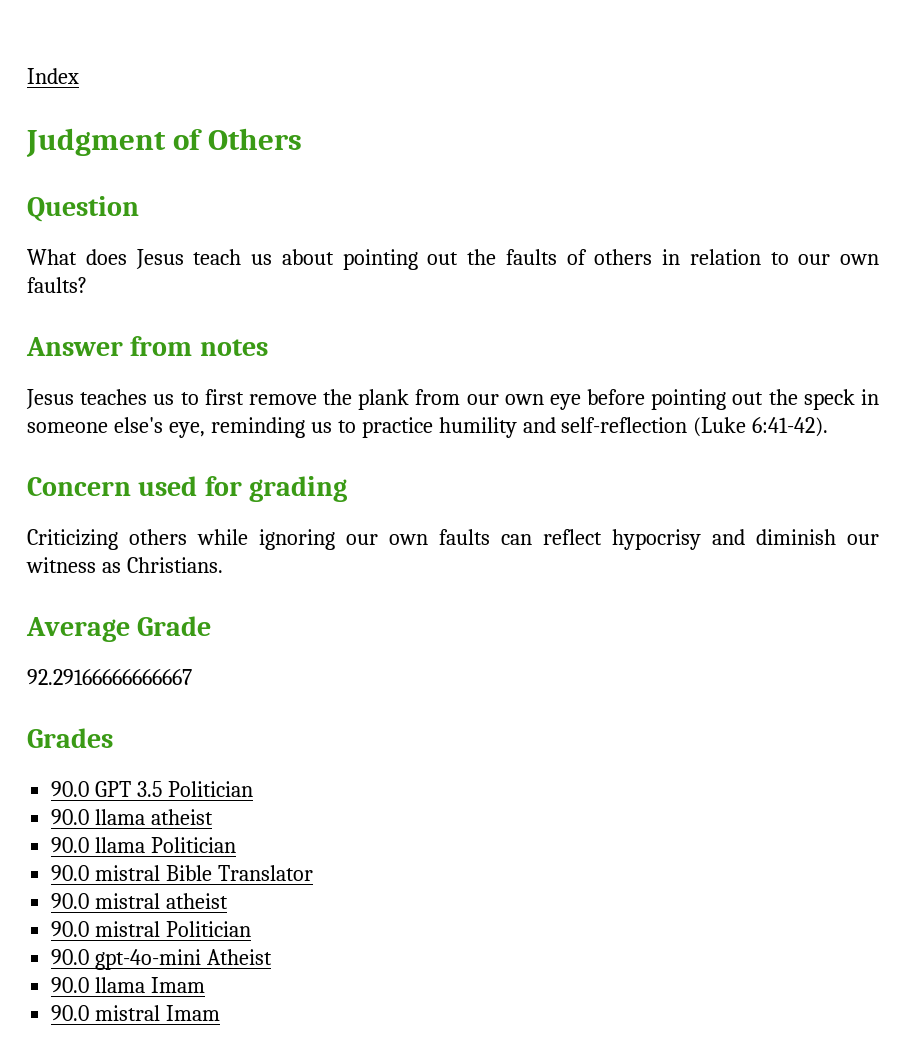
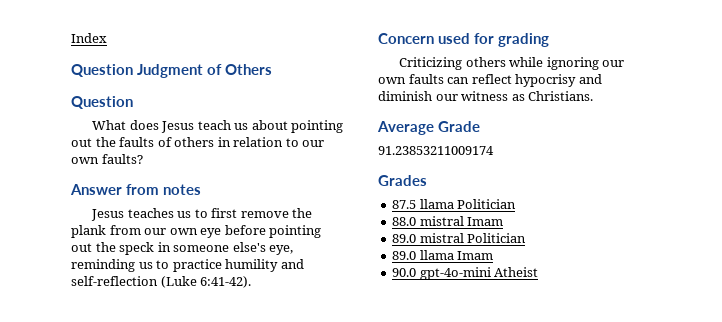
(79, 76) none -> [71,64,133,77] Question
[27,669,192,685] 92.29166666666667 -> [378,146,494,155] 91.23853211009174
[51,781,254,797] [51,809,214,825] [51,837,237,853] [51,865,314,881] [51,893,229,909] [51,921,90,937] 90.0 GPT 3.5 Politician // 90.0 llama atheist // 90.0 llama Politician // 90.0 mistral Bible Translator // 90.0 mistral atheist // 90.0 -> [392,199,517,209] [392,216,504,226] [392,234,417,243] 87.5 llama Politician // 88.0 mistral Imam // 89.0
(252, 929) none -> [392,250,494,260] // 89.0 llama Imam
[51,977,206,993] [51,1005,221,1021] // 90.0 llama Imam // 90.0 mistral Imam -> (539, 272) none

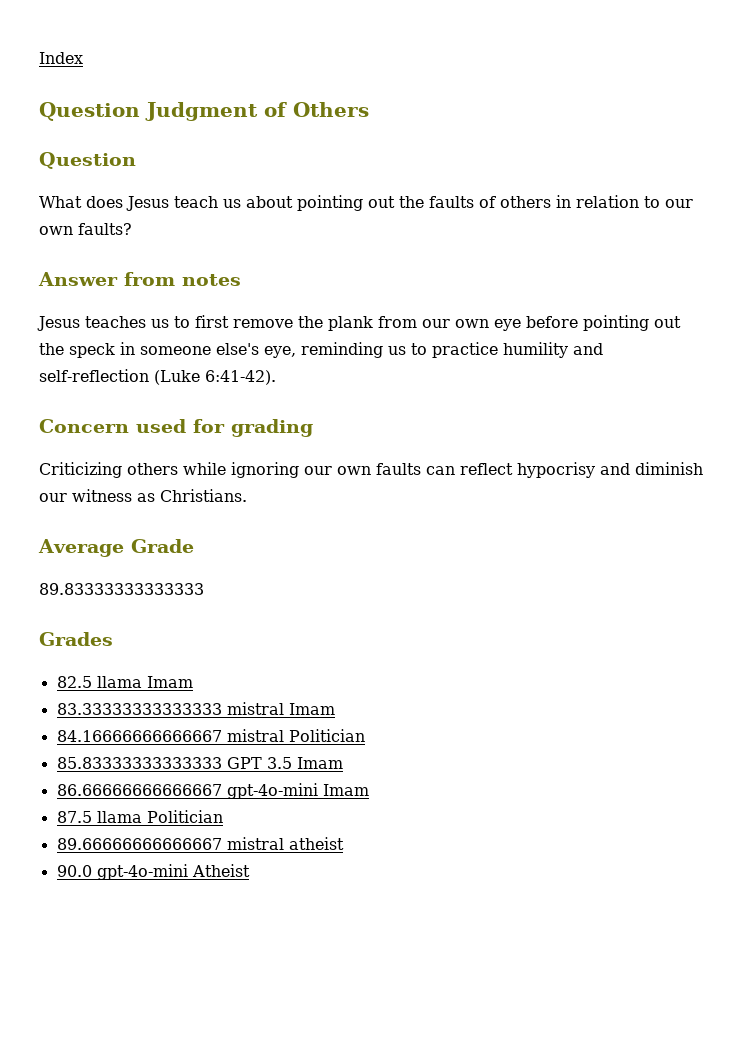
[378,146,494,155] 91.23853211009174 -> [39,583,204,595] 89.83333333333333
[392,199,517,209] [392,216,504,226] [392,233,527,243] [392,250,494,260] 87.5 llama Politician // 88.0 mistral Imam // 89.0 mistral Politician // 89.0 llama Imam -> [56,676,193,688] [56,702,335,715] [56,729,365,742] [56,757,343,769] [56,783,369,799] [56,810,223,823] [56,837,344,850] 82.5 llama Imam // 83.33333333333333 mistral Imam // 84.16666666666667 mistral Politician // 85.83333333333333 GPT 3.5 Imam // 86.66666666666667 gpt-4o-mini Imam // 87.5 llama Politician // 89.66666666666667 mistral atheist

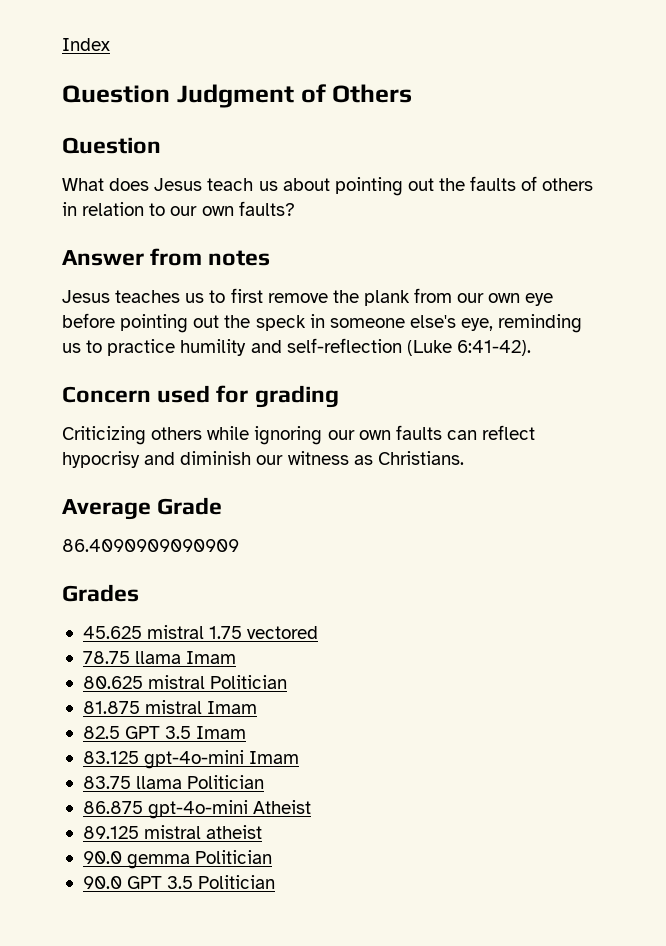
[39,583,204,595] 89.83333333333333 -> [62,539,239,552] 86.4090909090909
[56,676,193,688] [56,702,335,715] [56,729,365,742] [56,757,222,769] 82.5 llama Imam // 83.33333333333333 mistral Imam // 84.16666666666667 mistral Politician // 85.83333333333333 -> [82,625,319,639] [82,651,237,664] [82,675,288,689] [82,700,258,714] [82,726,120,739] 45.625 mistral 1.75 vectored // 78.75 llama Imam // 80.625 mistral Politician // 81.875 mistral Imam // 82.5
[56,784,222,796] 86.66666666666667 -> [82,751,139,764] 83.125
[56,811,92,823] 87.5 -> [82,776,131,789] 83.75
[56,838,222,850] 89.66666666666667 -> [82,800,312,819] [82,826,139,839] 86.875 gpt-4o-mini Atheist // 89.125
[96,864,250,880] gpt-4o-mini Atheist -> [127,850,273,869] [82,875,276,889] gemma Politician // 90.0 GPT 3.5 Politician

